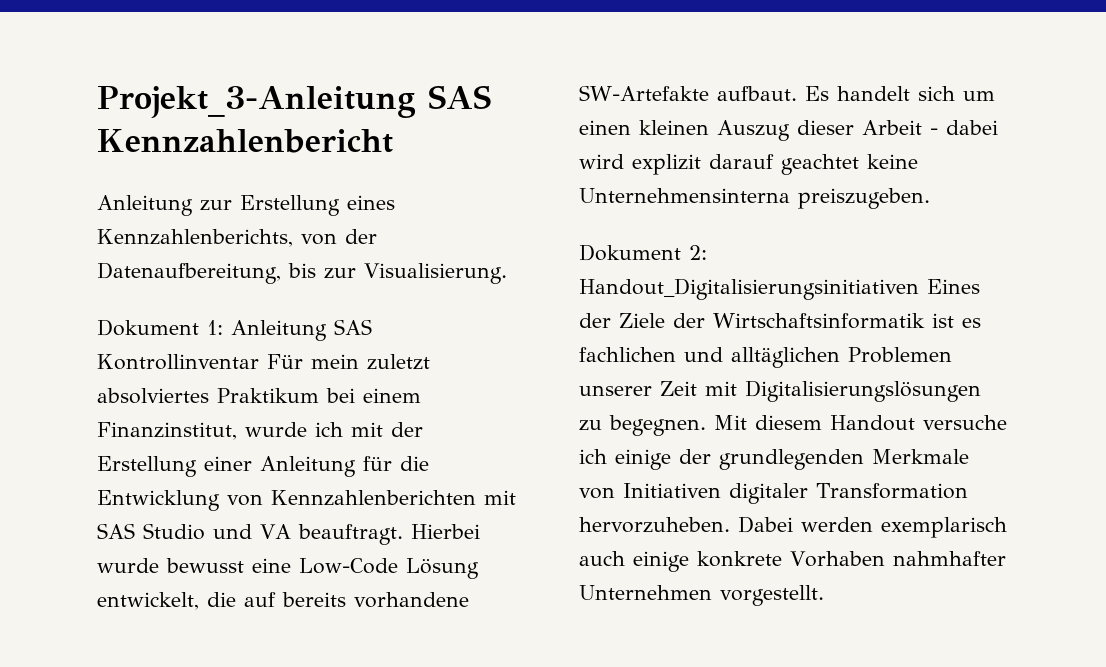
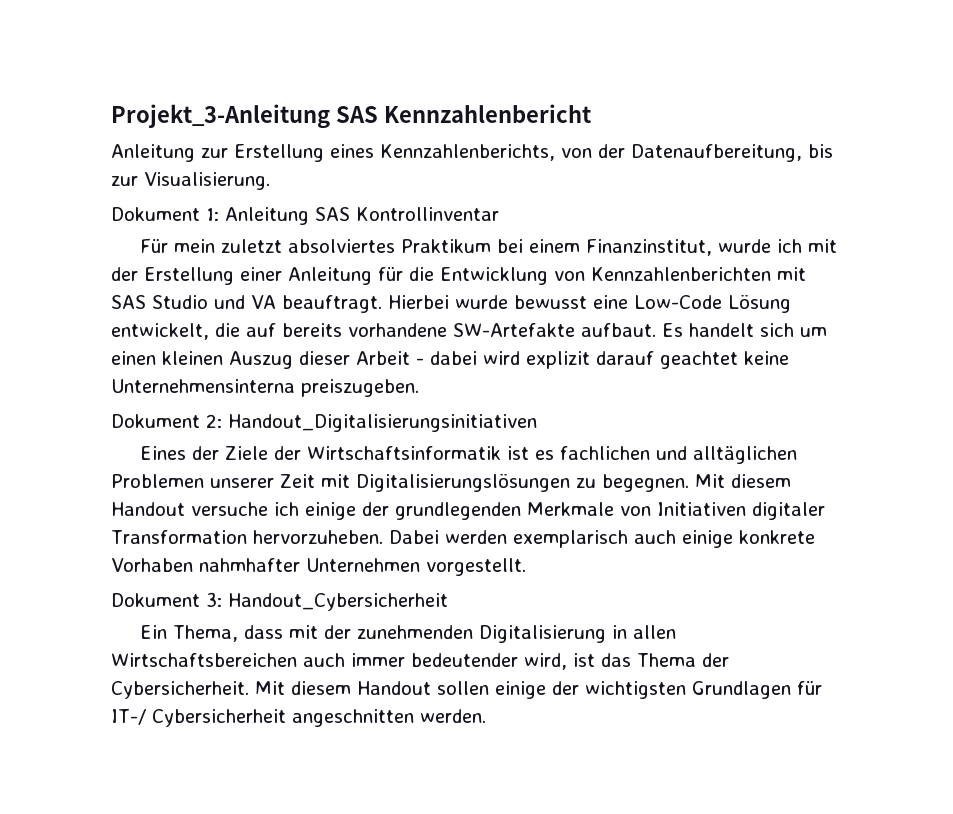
(259, 362) none -> (499, 214) //
(919, 289) none -> (537, 423) //
(824, 595) none -> [111,592,448,611] [139,625,676,643] [111,653,729,670] [111,681,822,699] [111,709,486,727] // Dokument 3: Handout_Cybersicherheit // Ein Thema, dass mit der zunehmenden Digitalisierung in allen Wirtschaftsbereichen auch immer bedeutender wird, ist das Thema der Cybersicherheit. Mit diesem Handout sollen einige der wichtigsten Grundlagen für IT-/ Cybersicherheit angeschnitten werden.

